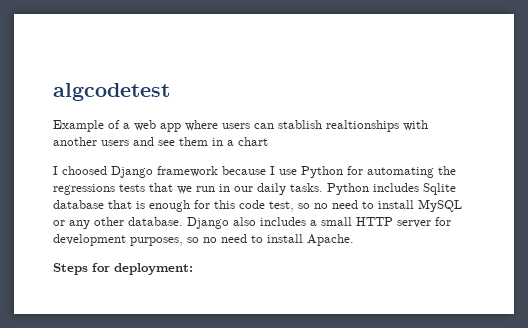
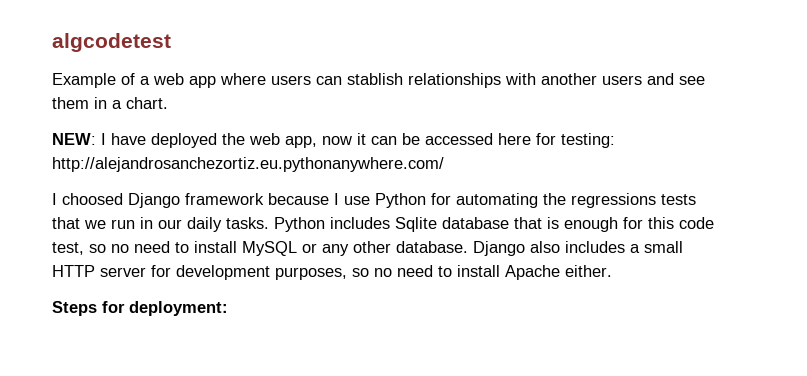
[326,120,399,132] realtionships -> [408,73,501,88] relationships
[238,137,268,146] chart -> [126,97,168,109] [52,133,615,148] [52,157,444,172] chart. // NEW: I have deployed the web app, now it can be accessed here for testing: http://alejandrosanchezortiz.eu.pythonanywhere.com/
[307,234,354,246] Apache. -> [505,265,612,280] Apache either.

